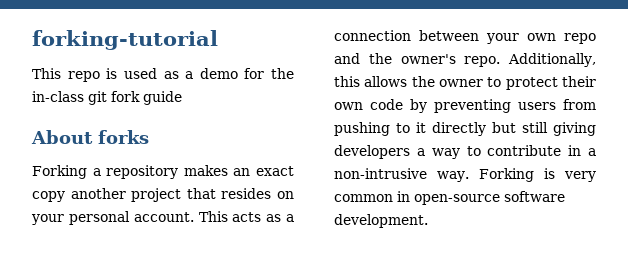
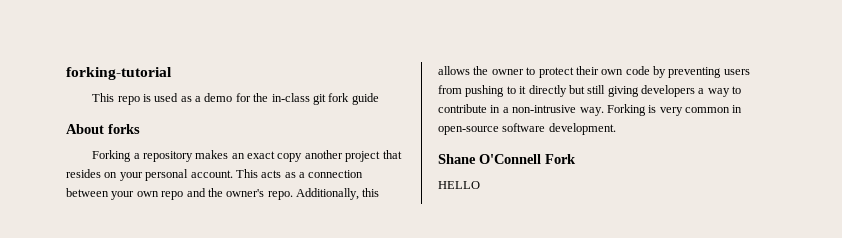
(428, 221) none -> [438,154,576,164] [438,181,480,189] // Shane O'Connell Fork // HELLO

